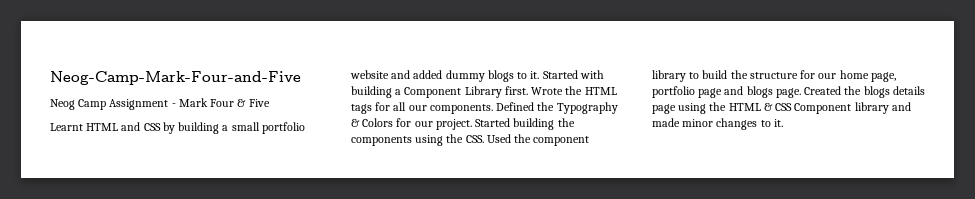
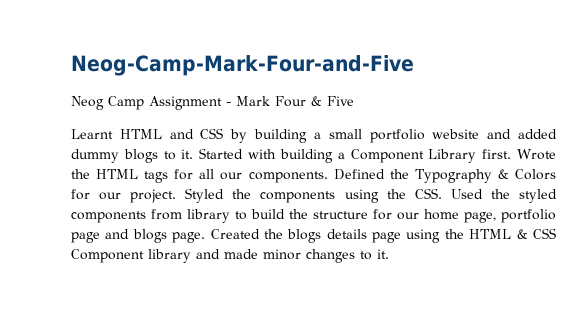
[475,118,555,130] Started building -> [185,188,225,203] Styled
[533,136,590,146] component -> [518,189,557,203] [71,209,182,223] styled components from

